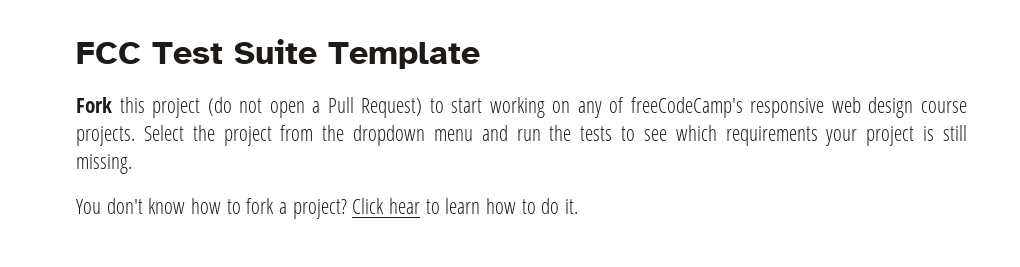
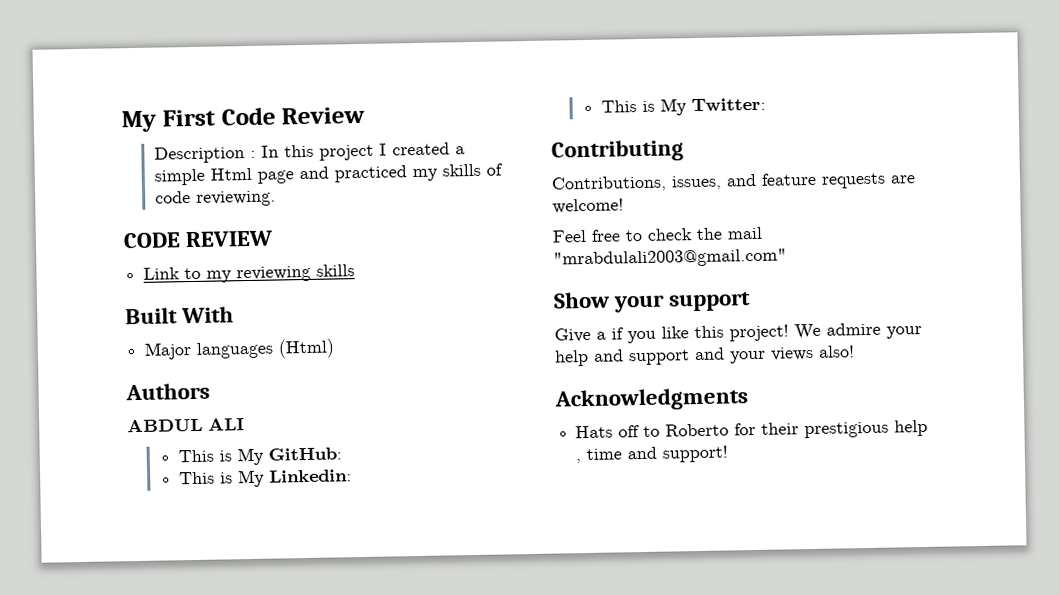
[76,39,480,69] [76,97,967,118] [76,125,968,146] [76,154,132,174] [76,198,579,219] FCC Test Suite Template // Fork this project (do not open a Pull Request) to start working on any of freeCodeCamp's responsive web design course projects. Select the project from the dropdown menu and run the tests to see which requirements your project is still missing. // You don't know how to fork a project? Click hear to learn how to do it. -> [121,106,366,133] [153,142,465,164] [153,163,503,186] [154,190,276,207] [123,230,275,249] [143,264,356,283] [125,306,235,325] [144,338,336,360] [125,382,210,401] [127,417,245,433] [177,447,342,466] [178,469,352,488] [600,97,766,116] [551,139,684,163] [551,172,916,193] [552,198,624,214] [552,226,762,243] [553,248,787,269] [553,291,752,313] [554,322,922,344] [554,345,855,367] [554,387,749,412] [575,419,929,439] [575,445,729,464] My First Code Review // Description : In this project I created a simple Html page and practiced my skills of code reviewing. // CODE REVIEW // Link to my reviewing skills // Built With // Major languages (Html) // Authors // ABDUL ALI // This is My GitHub: // This is My Linkedin: // This is My Twitter: // Contributing // Contributions, issues, and feature requests are welcome! // Feel free to check the mail "mrabdulali2003@gmail.com" // Show your support // Give a if you like this project! We admire your help and support and your views also! // Acknowledgments // Hats off to Roberto for their prestigious help , time and support!

